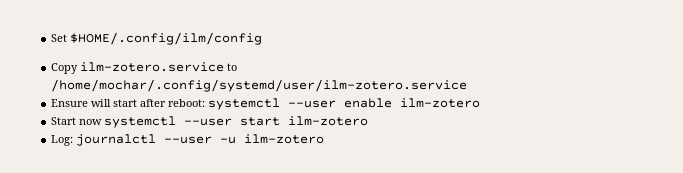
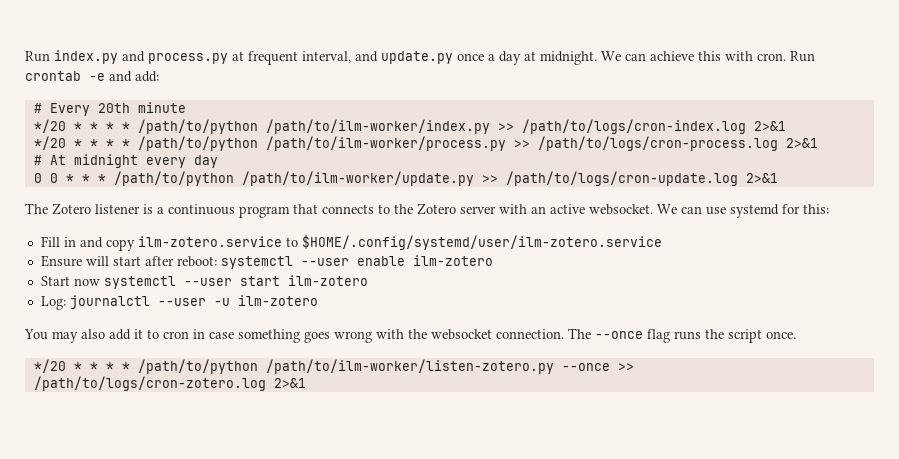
[51,32,263,45] [51,63,79,74] Set $HOME/.config/ilm/config // Copy -> [25,50,815,65] [25,71,159,82] [33,102,186,116] [33,119,786,134] [33,136,818,151] [33,154,218,168] [33,171,778,186] [25,203,829,218] [40,236,135,251] Run index.py and process.py at frequent interval, and update.py once a day at midnight. We can achieve this with cron. Run crontab -e and add: // # Every 20th minute // */20 * * * * /path/to/python /path/to/ilm-worker/index.py >> /path/to/logs/cron-index.log 2>&1 // */20 * * * * /path/to/python /path/to/ilm-worker/process.py >> /path/to/logs/cron-process.log 2>&1 // # At midnight every day // 0 0 * * * /path/to/python /path/to/ilm-worker/update.py >> /path/to/logs/cron-update.log 2>&1 // The Zotero listener is a continuous program that connects to the Zotero server with an active websocket. We can use systemd for this: // Fill in and copy
[51,79,468,92] /home/mochar/.config/systemd/user/ilm-zotero.service -> [301,234,662,250] $HOME/.config/systemd/user/ilm-zotero.service
(325, 139) none -> [24,328,796,343] [33,359,634,374] [33,376,306,391] // You may also add it to cron in case something goes wrong with the websocket connection. The --once flag runs the script once. // */20 * * * * /path/to/python /path/to/ilm-worker/listen-zotero.py --once >> /path/to/logs/cron-zotero.log 2>&1

